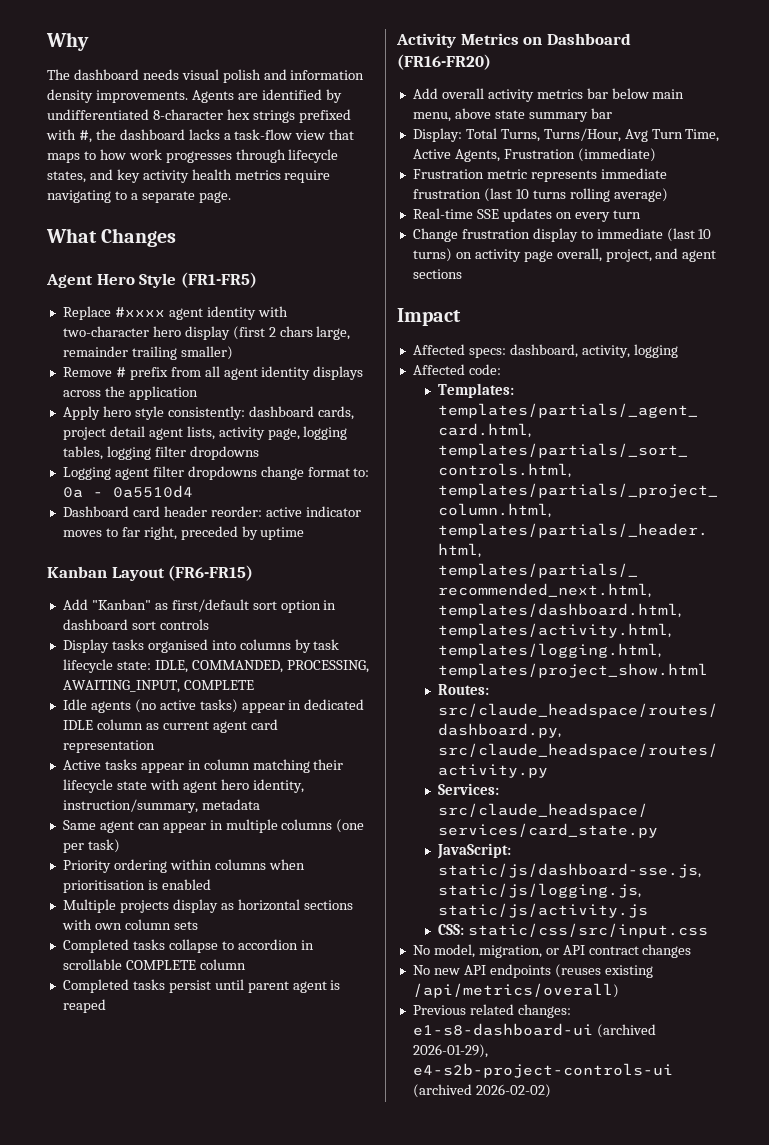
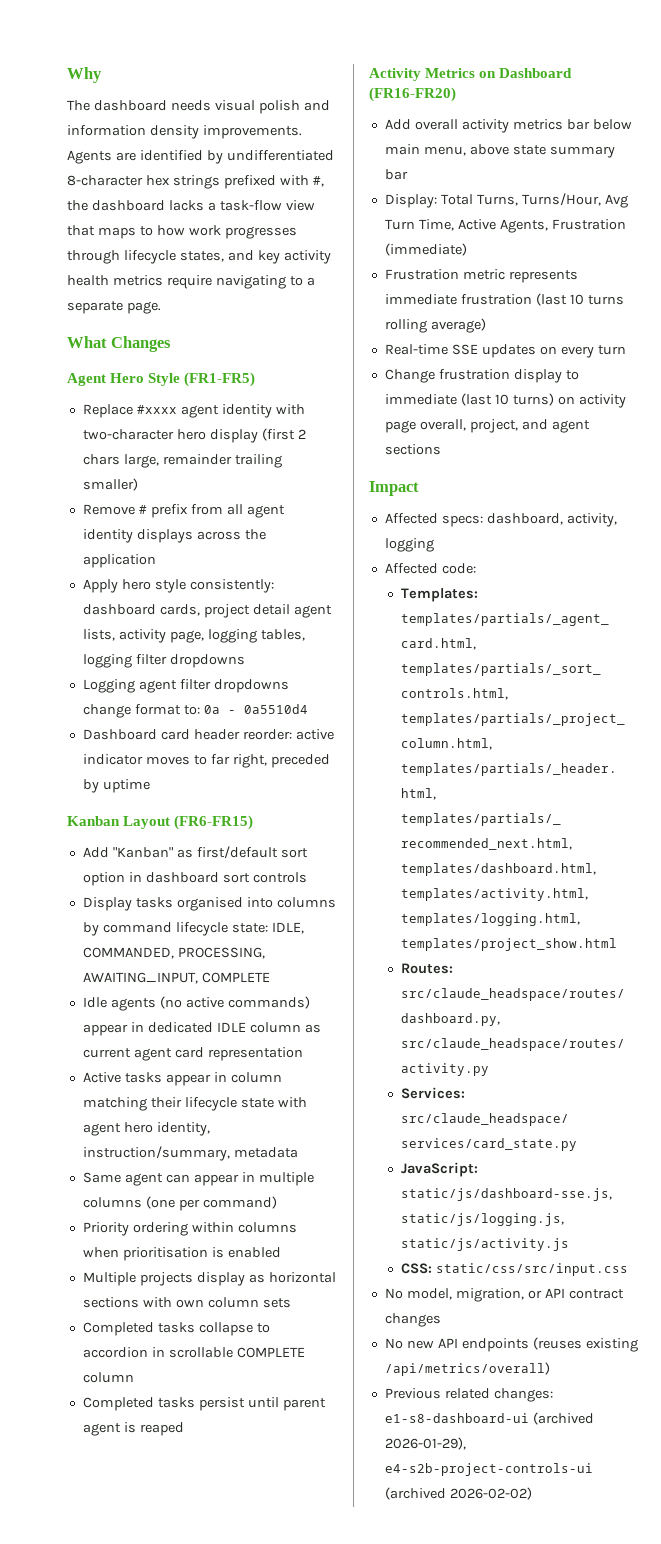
[313,639,340,650] task -> [102,922,172,933] command
[199,699,238,713] tasks) -> [227,996,310,1009] commands)
[87,839,120,853] task) -> [202,1196,277,1209] command)

